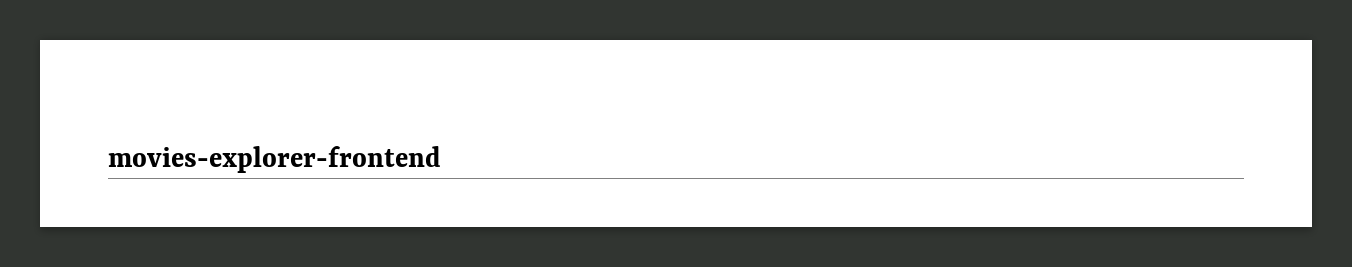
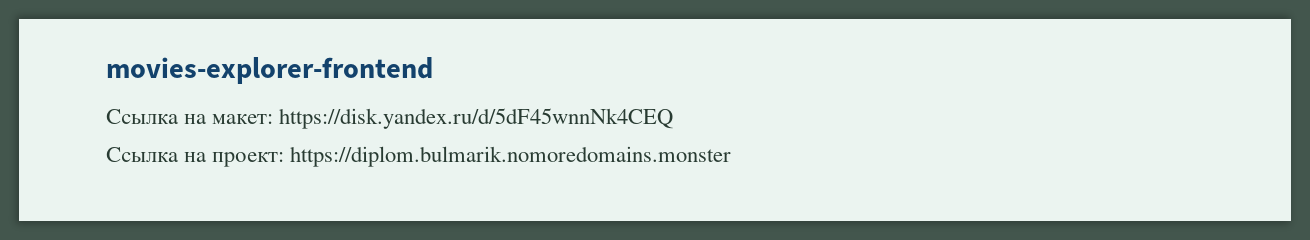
(441, 159) none -> [106,108,674,129] [106,146,732,167] // Ссылка на макет: https://disk.yandex.ru/d/5dF45wnnNk4CEQ // Ссылка на проект: https://diplom.bulmarik.nomoredomains.monster

